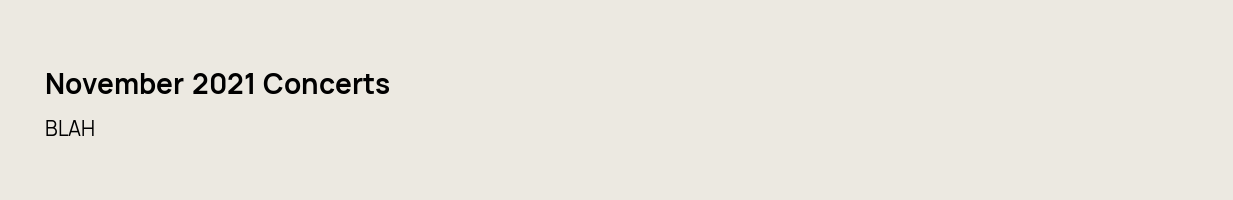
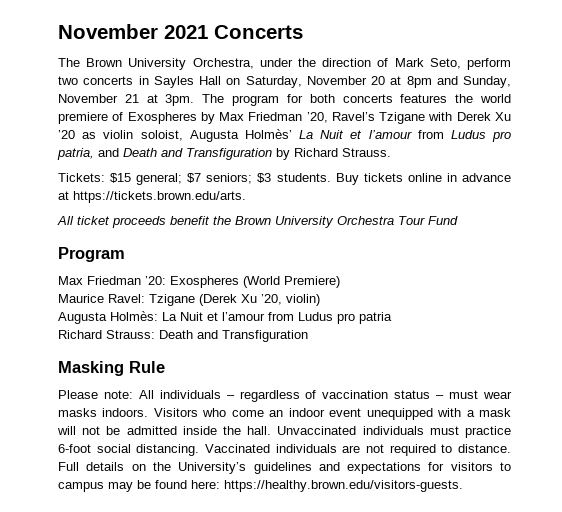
[45,120,95,136] BLAH -> [58,58,511,70] [58,76,511,88] [58,94,511,106] [58,112,511,124] [58,129,512,142] [57,148,391,160] [58,173,511,185] [58,191,246,203] [57,216,458,228] [58,247,125,262] [58,276,340,288] [58,294,320,306] [58,311,392,324] [58,330,308,342] [58,361,165,376] [58,390,513,402] [58,408,511,420] [57,426,511,438] [58,444,512,456] [58,462,512,474] [58,480,463,492] The Brown University Orchestra, under the direction of Mark Seto, perform two concerts in Sayles Hall on Saturday, November 20 at 8pm and Sunday, November 21 at 3pm. The program for both concerts features the world premiere of Exospheres by Max Friedman ’20, Ravel’s Tzigane with Derek Xu ’20 as violin soloist, Augusta Holmès’ La Nuit et l’amour from Ludus pro patria, and Death and Transfiguration by Richard Strauss. // Tickets: $15 general; $7 seniors; $3 students. Buy tickets online in advance at https://tickets.brown.edu/arts. // All ticket proceeds benefit the Brown University Orchestra Tour Fund // Program // Max Friedman ’20: Exospheres (World Premiere) // Maurice Ravel: Tzigane (Derek Xu ’20, violin) // Augusta Holmès: La Nuit et l’amour from Ludus pro patria // Richard Strauss: Death and Transfiguration // Masking Rule // Please note: All individuals – regardless of vaccination status – must wear masks indoors. Visitors who come an indoor event unequipped with a mask will not be admitted inside the hall. Unvaccinated individuals must practice 6-foot social distancing. Vaccinated individuals are not required to distance. Full details on the University’s guidelines and expectations for visitors to campus may be found here: https://healthy.brown.edu/visitors-guests.

